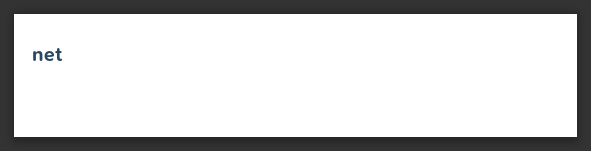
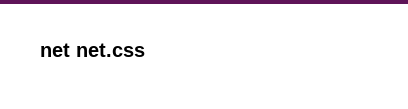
(63, 55) none -> [76,43,145,57] net.css

